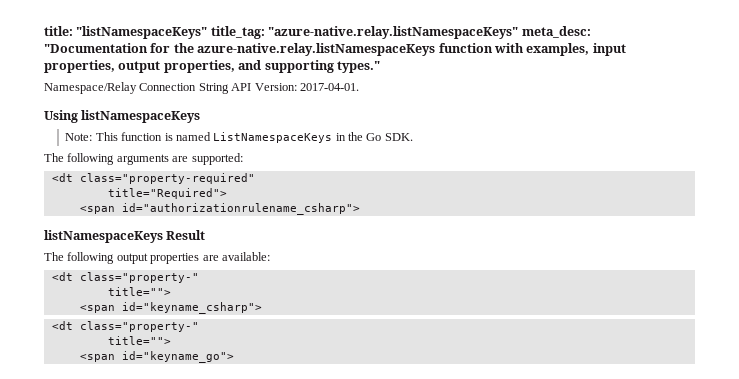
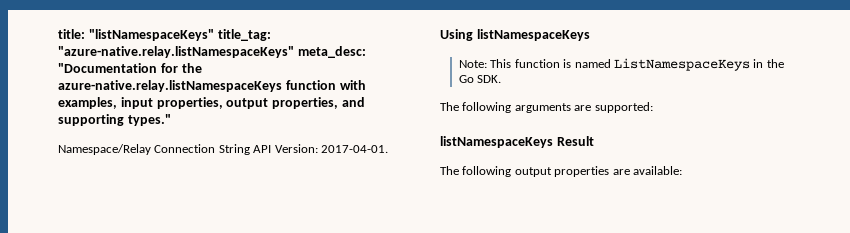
[51,173,255,184] [107,188,227,199] [79,203,360,215] // <dt class="property-required" // title="Required"> // <span id="authorizationrulename_csharp"> -> (653, 107) none
[51,272,199,283] [107,287,171,296] [79,302,262,314] [51,321,199,332] [107,336,171,345] [79,351,234,363] // <dt class="property-" // title=""> // <span id="keyname_csharp"> // <dt class="property-" // title=""> // <span id="keyname_go"> -> (682, 170) none

